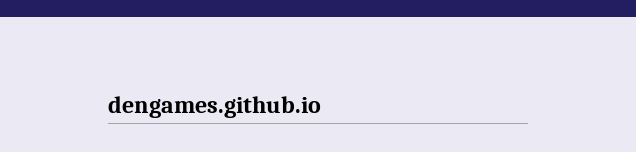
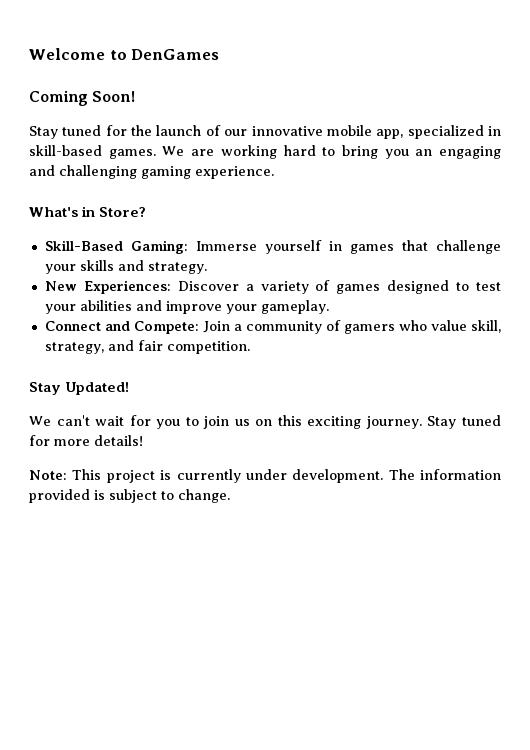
[108,96,321,118] dengames.github.io -> [29,48,220,60] [29,90,136,106] [29,125,502,139] [29,145,501,159] [29,165,274,179] [29,206,147,217] [44,240,502,254] [44,260,207,274] [44,280,501,294] [44,300,329,314] [44,320,501,334] [44,340,250,354] [29,382,130,395] [29,415,502,429] [29,435,143,446] [29,469,501,483] [29,489,230,503] Welcome to DenGames // Coming Soon! // Stay tuned for the launch of our innovative mobile app, specialized in skill-based games. We are working hard to bring you an engaging and challenging gaming experience. // What's in Store? // Skill-Based Gaming: Immerse yourself in games that challenge your skills and strategy. // New Experiences: Discover a variety of games designed to test your abilities and improve your gameplay. // Connect and Compete: Join a community of gamers who value skill, strategy, and fair competition. // Stay Updated! // We can't wait for you to join us on this exciting journey. Stay tuned for more details! // Note: This project is currently under development. The information provided is subject to change.

